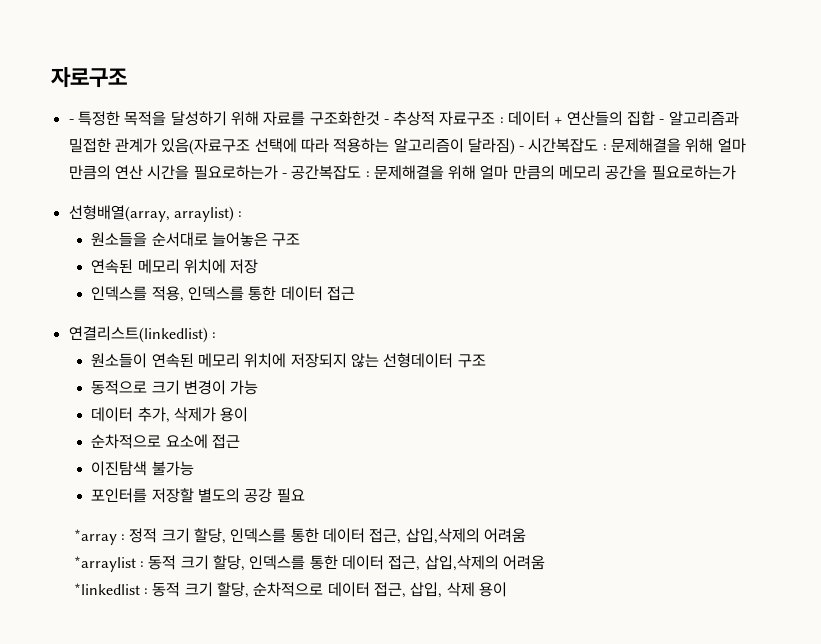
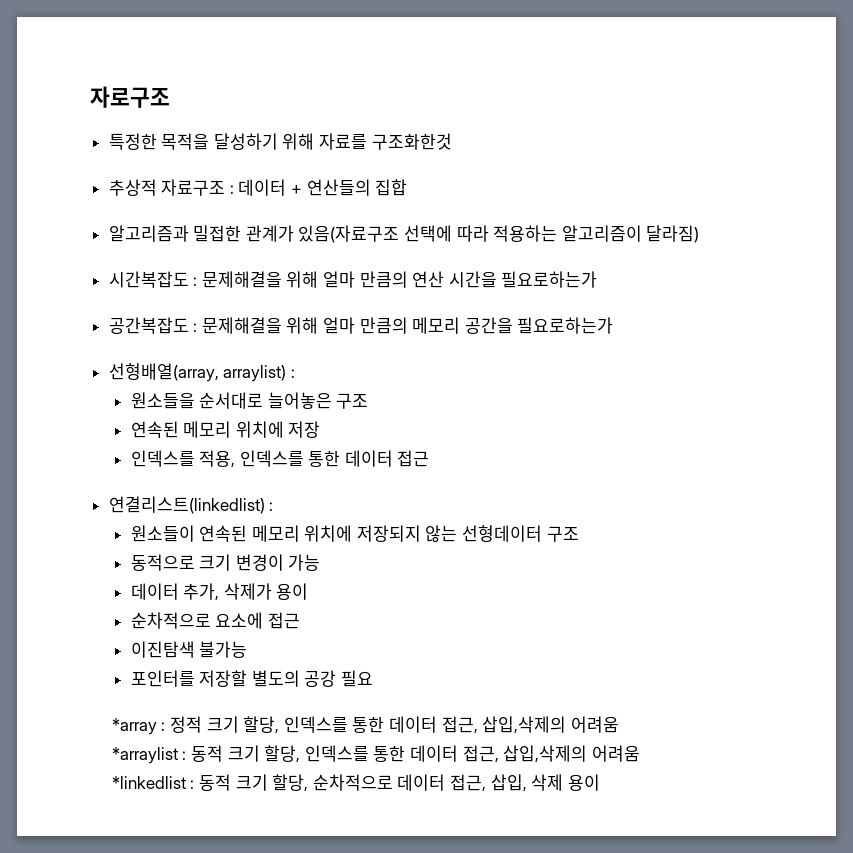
[68,119,74,124] - -> (170, 97) none
[383,119,389,124] - -> (452, 141) //
[659,119,665,124] - -> (408, 187) //
[519,146,525,151] - -> (700, 234) //
[281,173,287,178] - -> (598, 279) //

